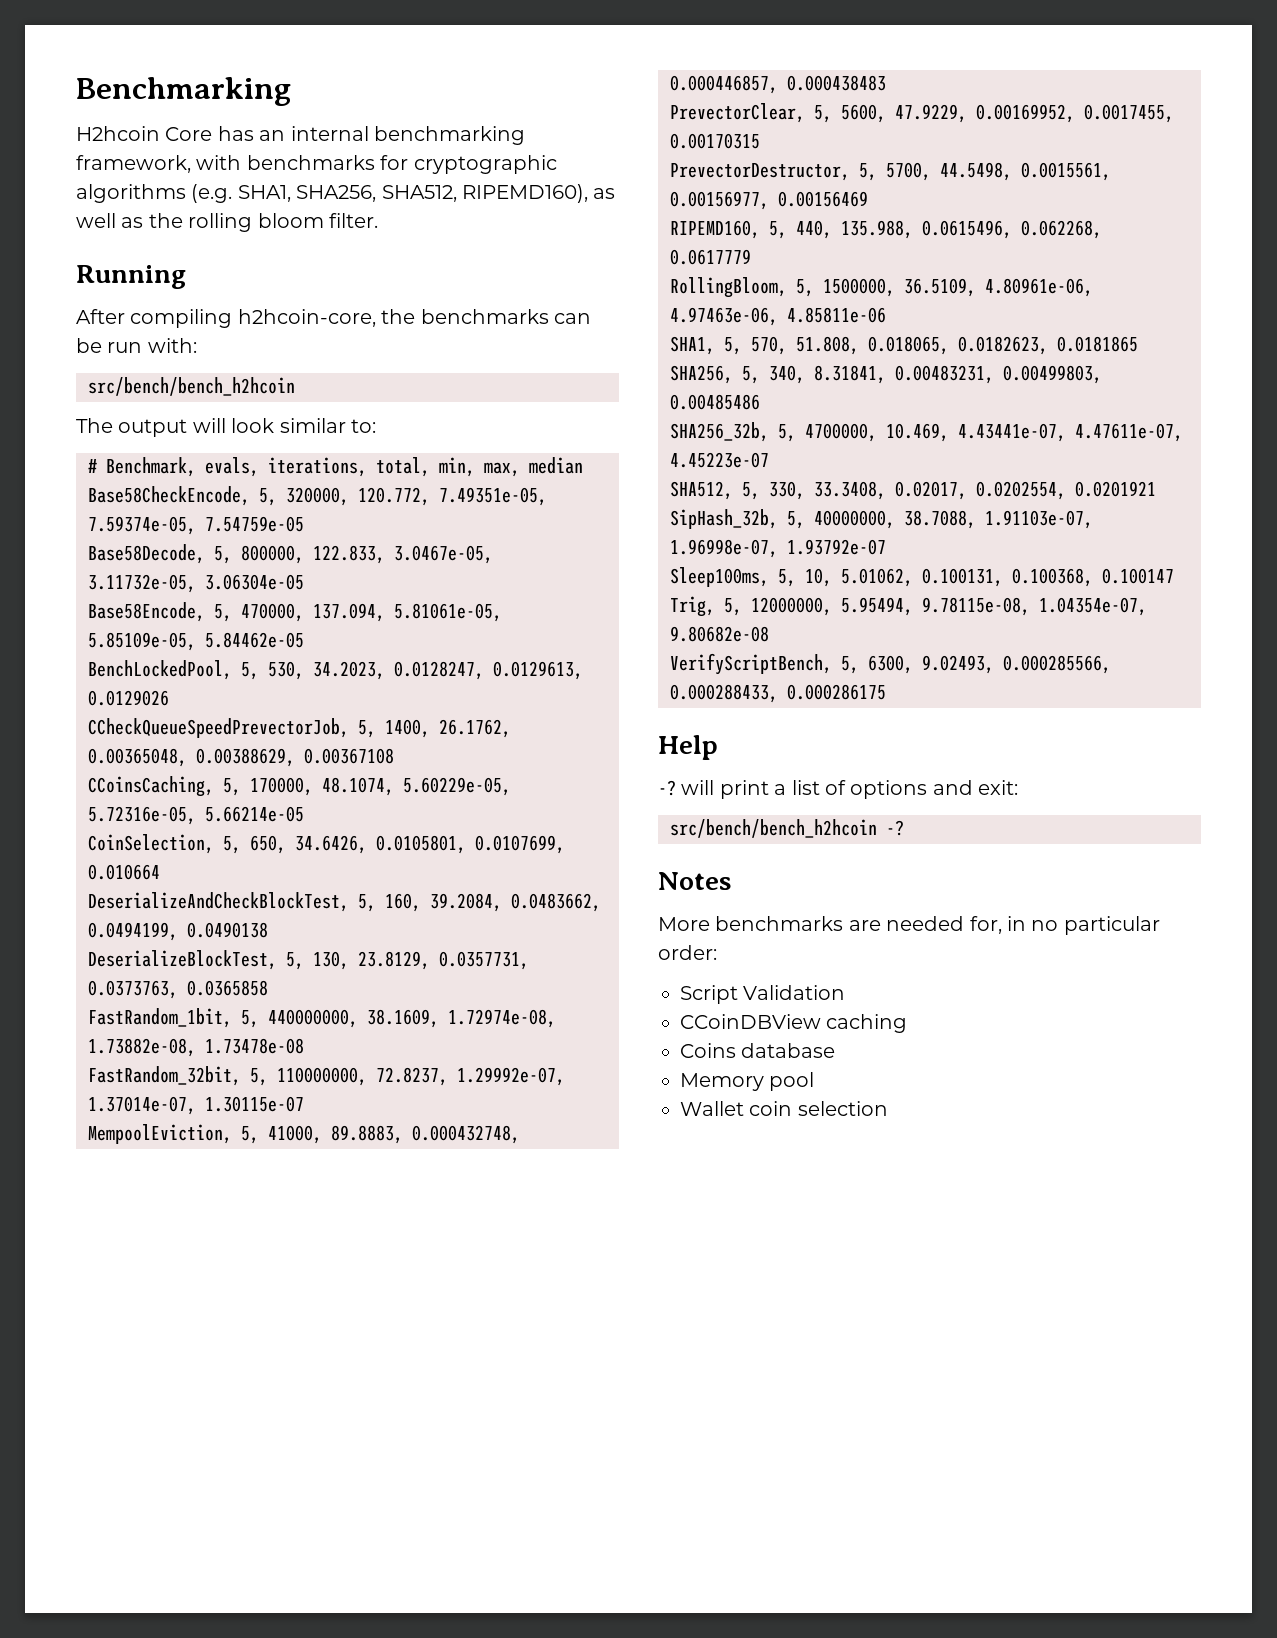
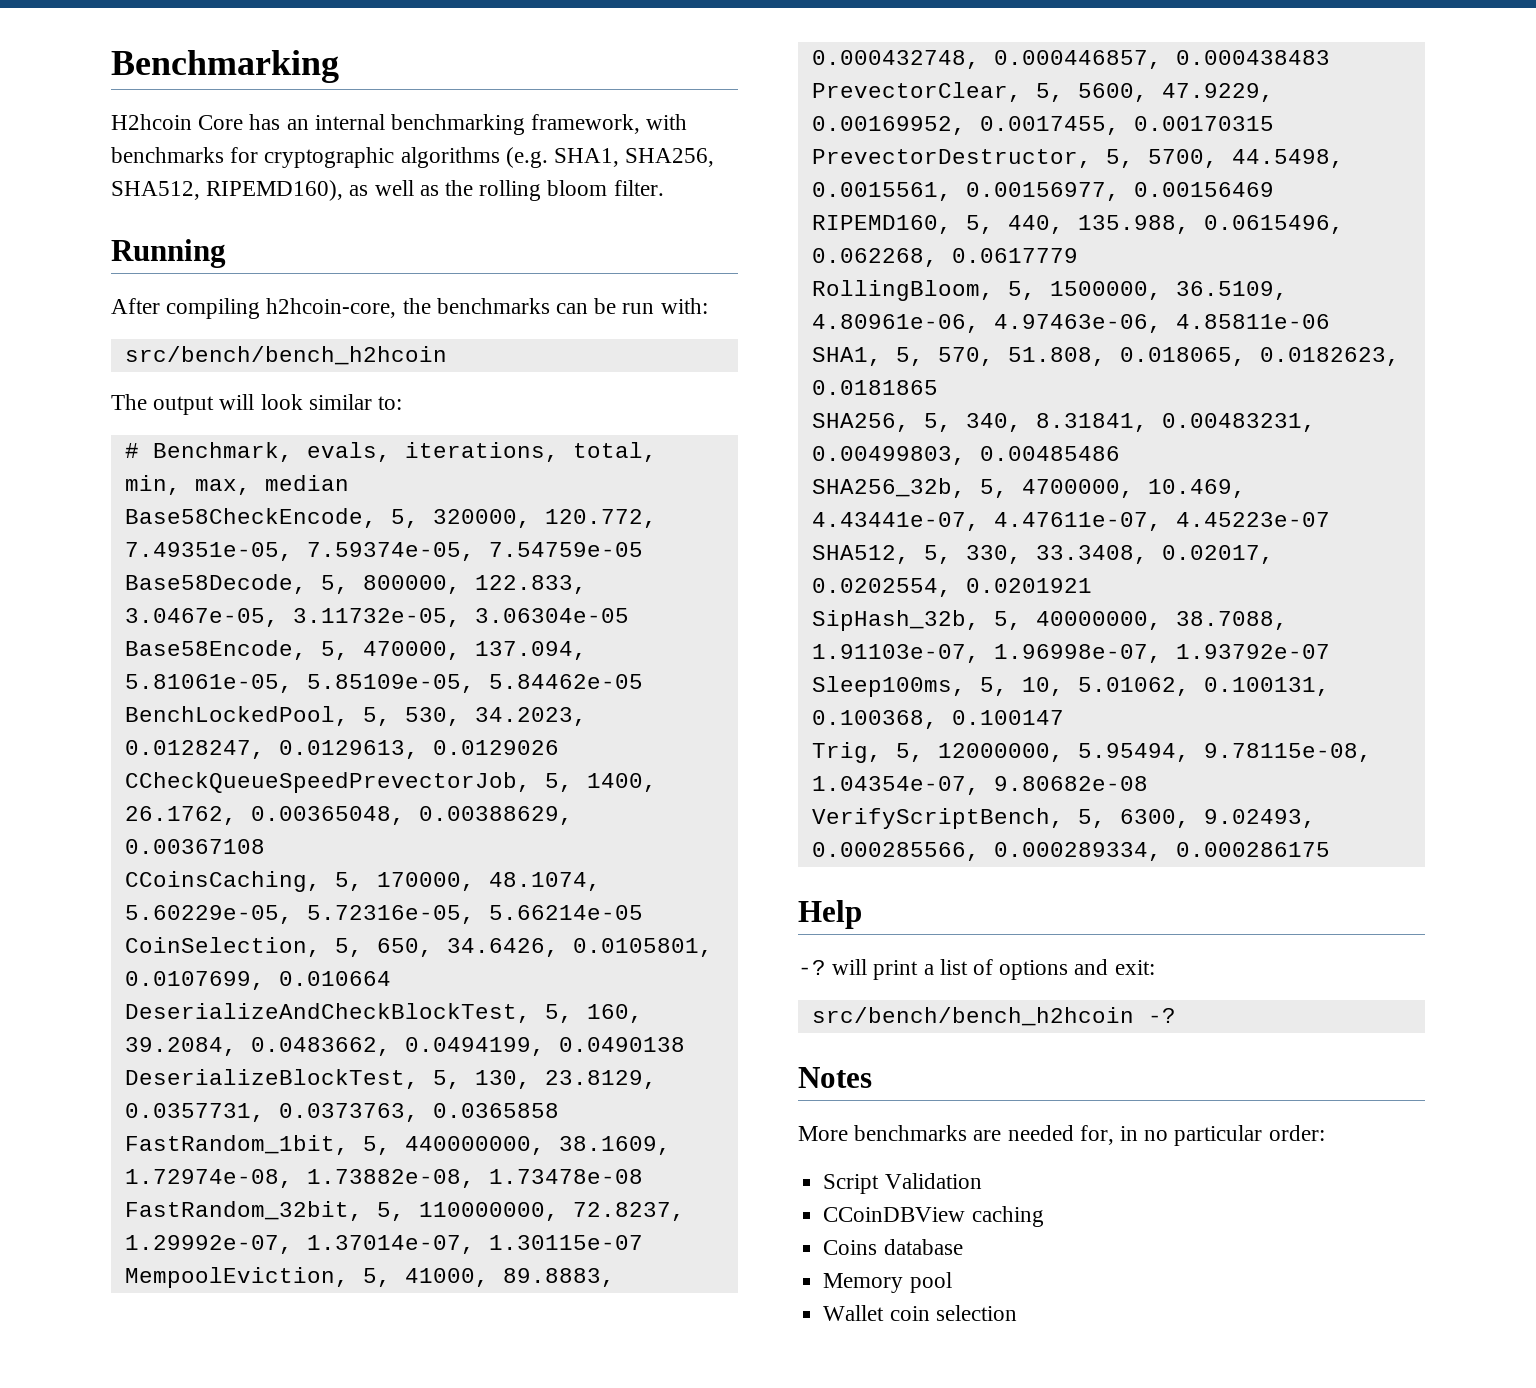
[670,684,778,703] 0.000288433, -> [993,842,1162,861] 0.000289334,

